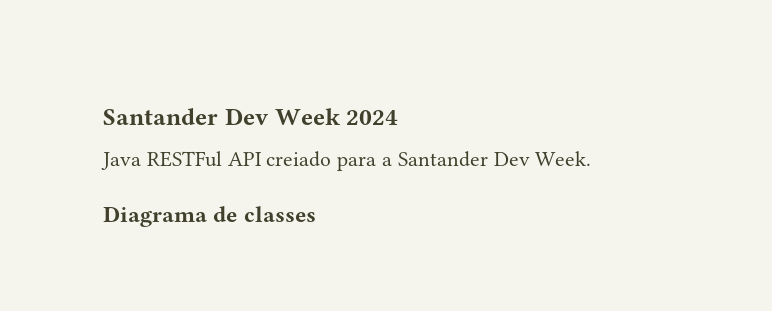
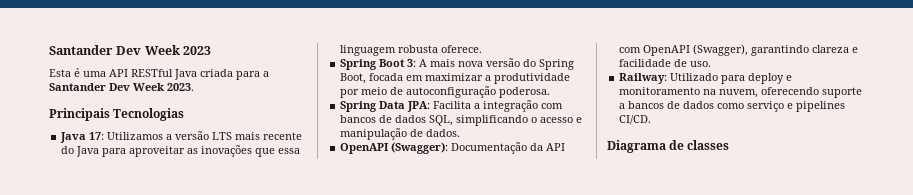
[103,108,399,125] [101,151,592,171] Santander Dev Week 2024 // Java RESTFul API creiado para a Santander Dev Week. -> [49,45,212,55] [49,68,269,80] [49,83,194,91] [49,108,185,121] [60,131,303,143] [61,145,301,157] [340,45,483,56] [340,58,575,70] [340,73,571,84] [340,86,551,98] [340,100,564,112] [340,115,583,126] [340,128,461,140] [340,142,566,154] [619,44,859,56] [619,59,712,67] [619,73,793,84] [619,87,863,98] [619,101,846,112] [619,115,652,125] Santander Dev Week 2023 // Esta é uma API RESTful Java criada para a Santander Dev Week 2023. // Principais Tecnologias // Java 17: Utilizamos a versão LTS mais recente do Java para aproveitar as inovações que essa linguagem robusta oferece. // Spring Boot 3: A mais nova versão do Spring Boot, focada em maximizar a produtividade por meio de autoconfiguração poderosa. // Spring Data JPA: Facilita a integração com bancos de dados SQL, simplificando o acesso e manipulação de dados. // OpenAPI (Swagger): Documentação da API com OpenAPI (Swagger), garantindo clareza e facilidade de uso. // Railway: Utilizado para deploy e monitoramento na nuvem, oferecendo suporte a bancos de dados como serviço e pipelines CI/CD.

